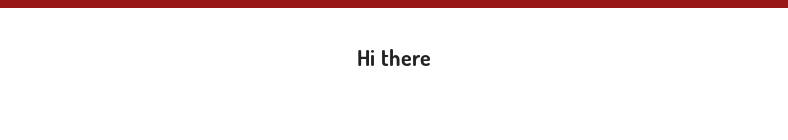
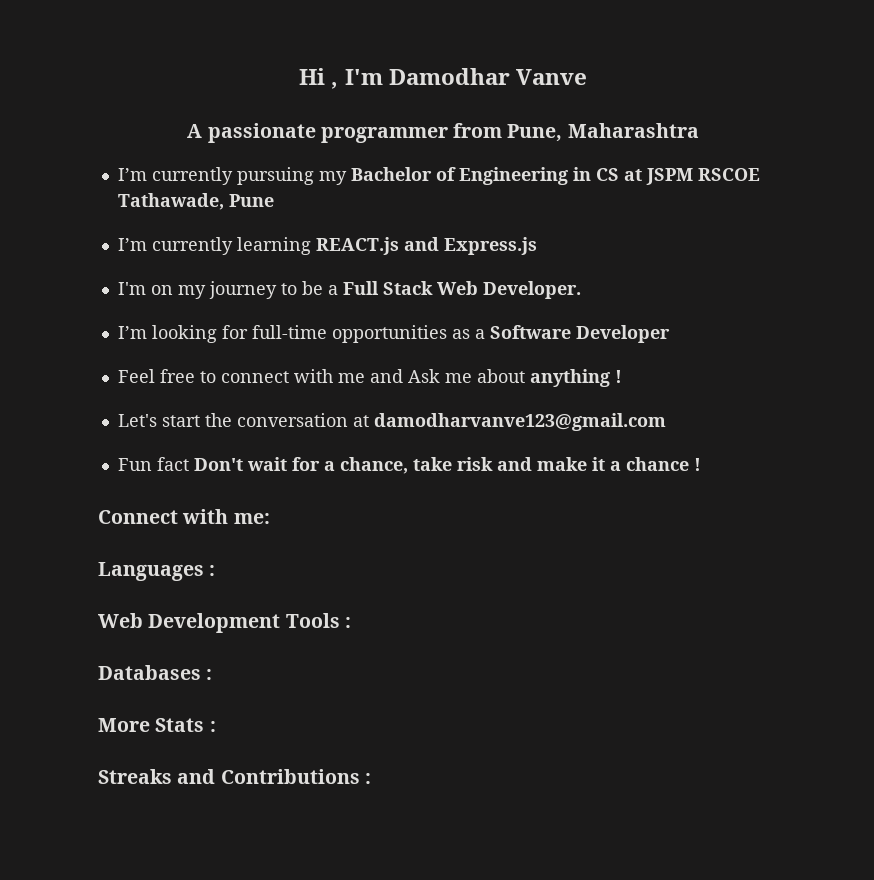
[380,49,431,66] there -> [331,68,587,89] [187,123,699,143] [117,167,760,185] [117,193,274,210] [117,237,537,255] [117,281,581,299] [117,325,670,343] [117,369,622,387] [117,413,666,431] [117,457,701,474] [98,509,270,524] [98,562,216,581] [98,613,351,633] [98,665,213,680] [98,718,216,732] [98,769,371,784] , I'm Damodhar Vanve // A passionate programmer from Pune, Maharashtra // I’m currently pursuing my Bachelor of Engineering in CS at JSPM RSCOE Tathawade, Pune // I’m currently learning REACT.js and Express.js // I'm on my journey to be a Full Stack Web Developer. // I’m looking for full-time opportunities as a Software Developer // Feel free to connect with me and Ask me about anything ! // Let's start the conversation at damodharvanve123@gmail.com // Fun fact Don't wait for a chance, take risk and make it a chance ! // Connect with me: // Languages : // Web Development Tools : // Databases : // More Stats : // Streaks and Contributions :

